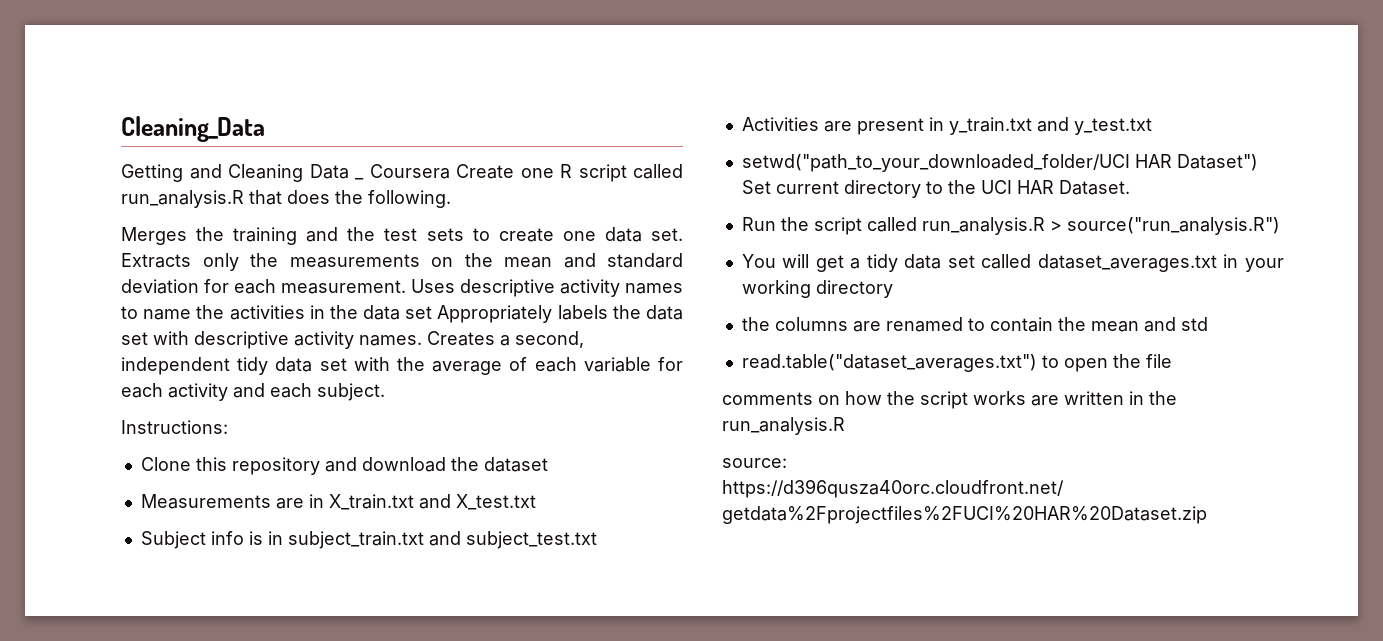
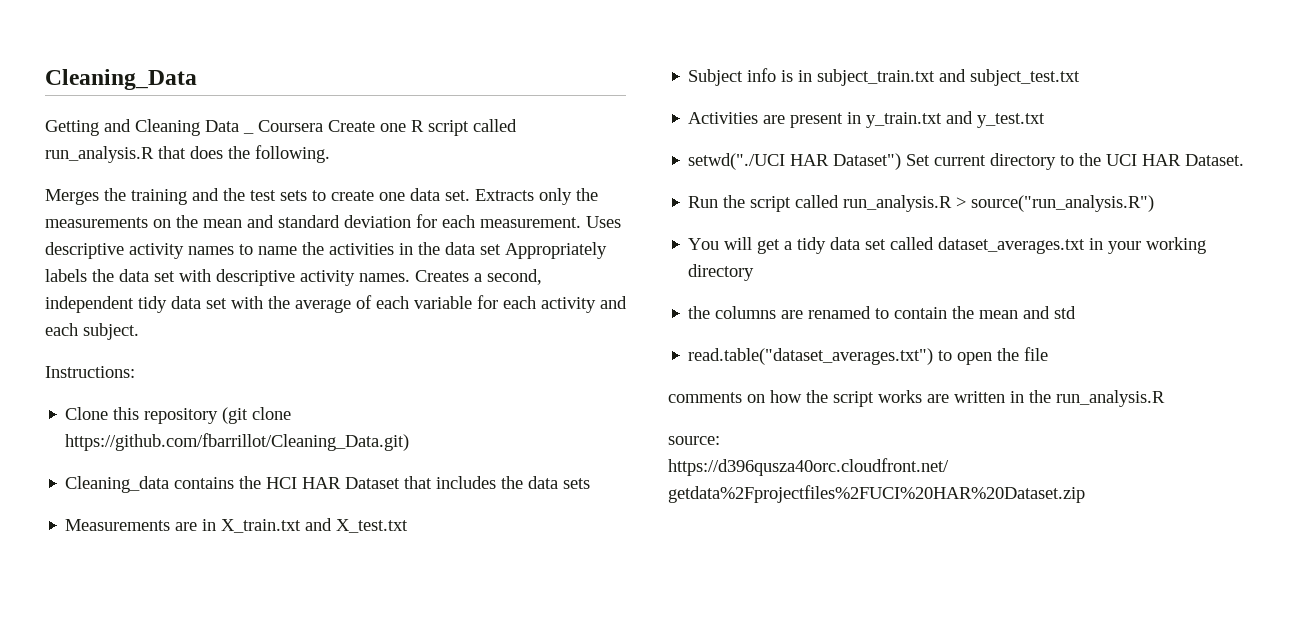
[324,457,548,472] and download the dataset -> [222,407,292,424] [65,433,410,451] [65,476,591,493] (git clone https://github.com/fbarrillot/Cleaning_Data.git) // Cleaning_data contains the HCI HAR Dataset that includes the data sets
[741,154,1130,172] setwd("path_to_your_downloaded_folder/UCI -> [688,153,786,170] setwd("./UCI

